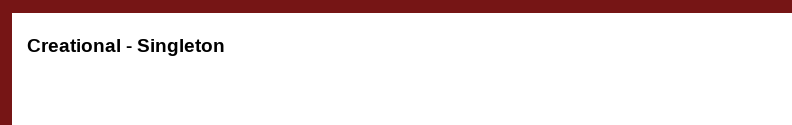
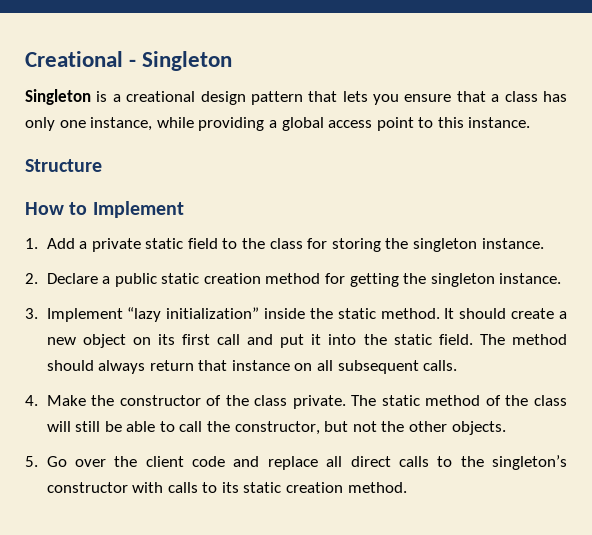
(226, 47) none -> [25,89,567,105] [25,117,531,131] [25,159,102,172] [25,201,184,218] [25,238,544,252] [25,273,562,287] [25,307,568,322] [46,334,567,348] [46,360,458,374] [25,395,567,409] [46,421,506,435] [25,455,567,470] [46,482,407,493] // Singleton is a creational design pattern that lets you ensure that a class has only one instance, while providing a global access point to this instance. // Structure // How to Implement // 1. Add a private static field to the class for storing the singleton instance. // 2. Declare a public static creation method for getting the singleton instance. // 3. Implement “lazy initialization” inside the static method. It should create a new object on its first call and put it into the static field. The method should always return that instance on all subsequent calls. // 4. Make the constructor of the class private. The static method of the class will still be able to call the constructor, but not the other objects. // 5. Go over the client code and replace all direct calls to the singleton’s constructor with calls to its static creation method.

